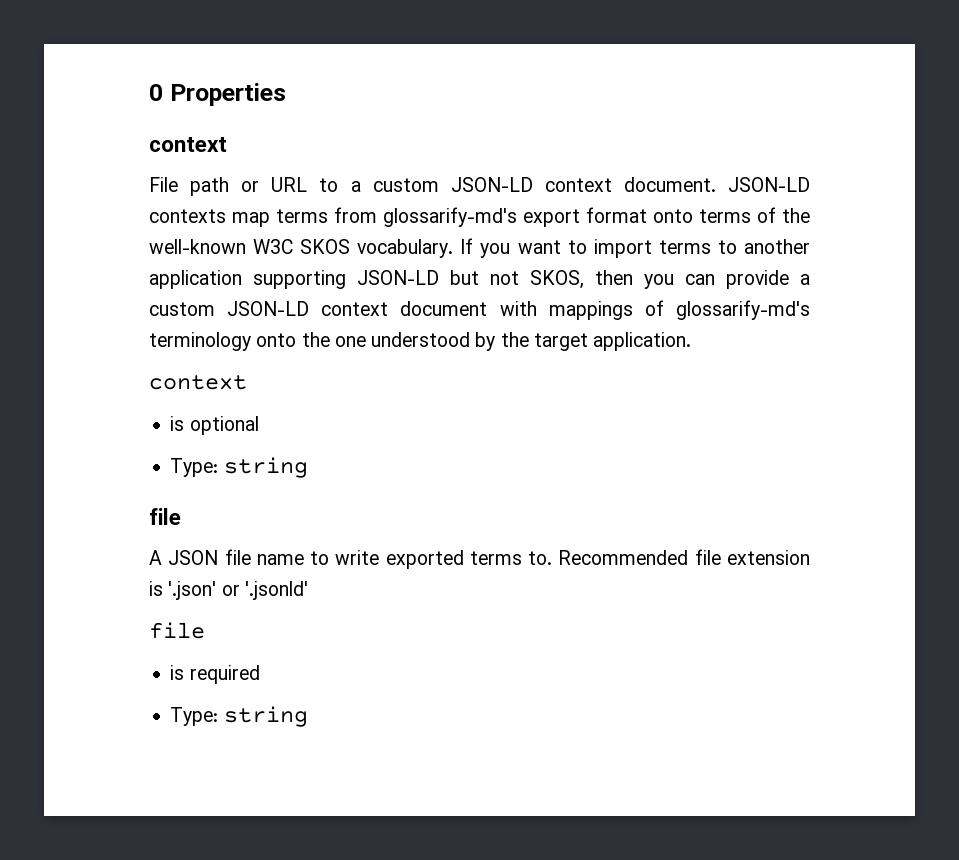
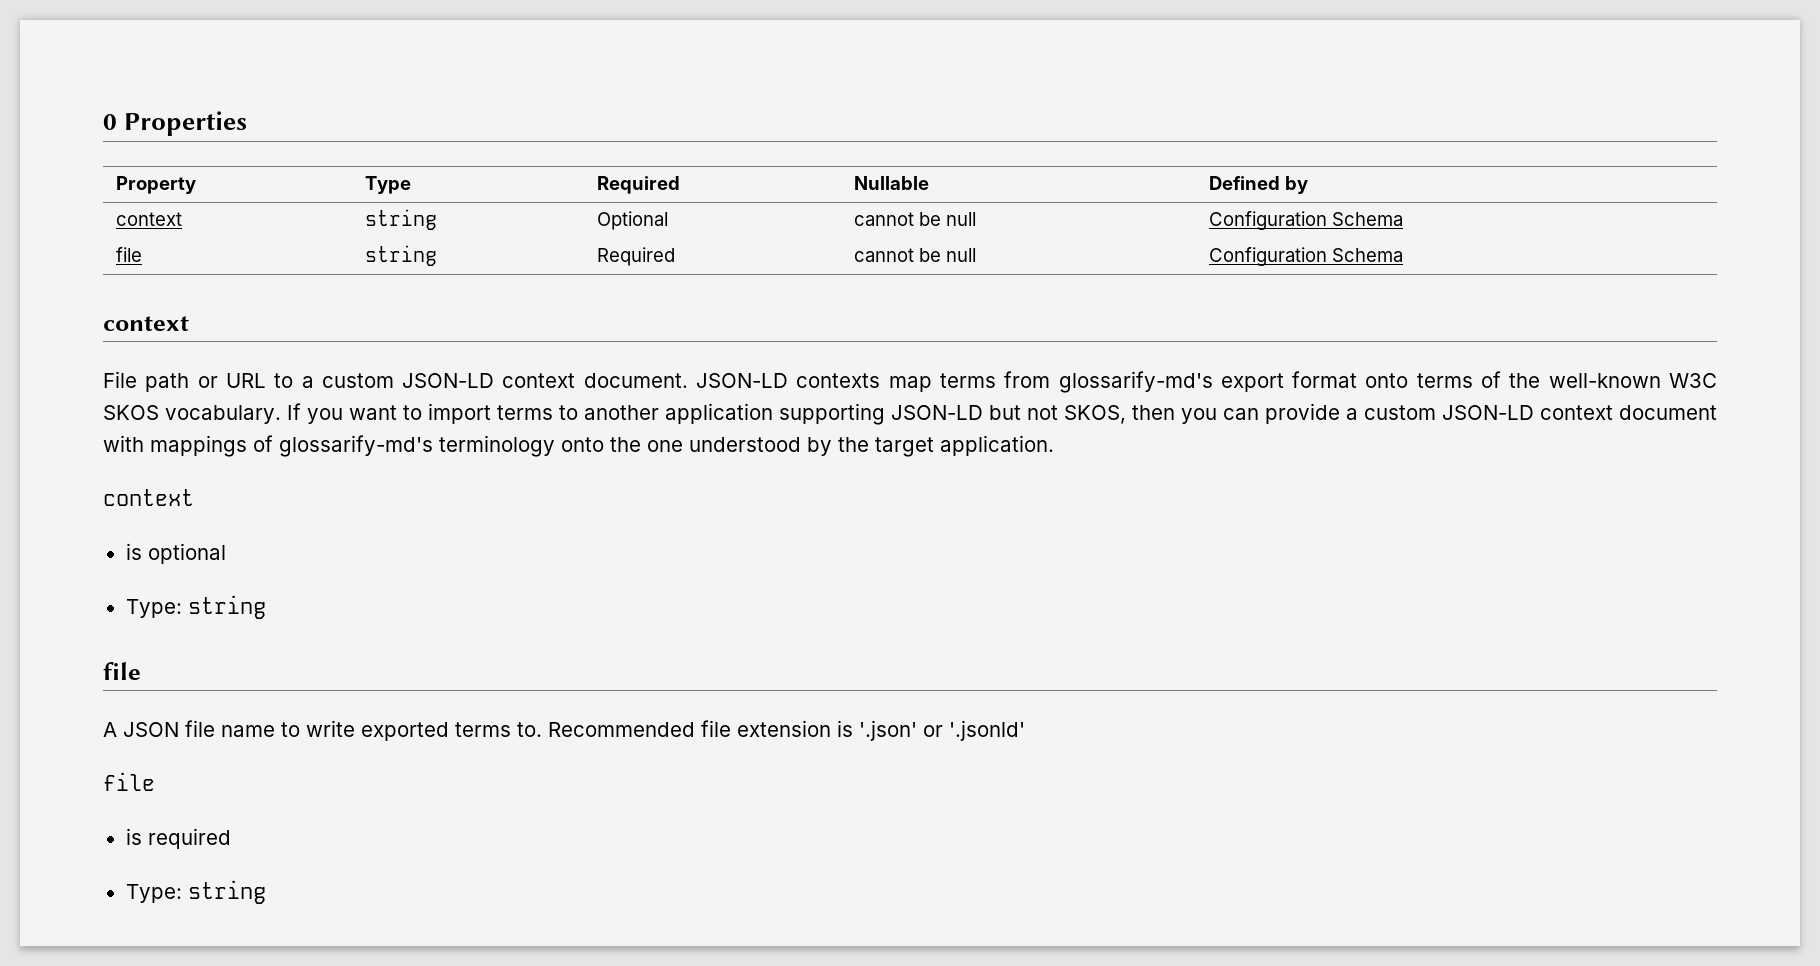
(286, 94) none -> [115,176,196,194] [364,176,411,194] [596,176,680,194] [853,176,929,190] [1208,176,1308,194] [115,212,182,226] [364,209,437,230] [596,211,668,230] [853,212,976,226] [1208,211,1403,230] [115,247,142,262] [364,245,437,266] [596,247,675,266] [853,248,976,262] [1208,247,1403,266] // Property | Type | Required | Nullable | Defined by // context | string | Optional | cannot be null | Configuration Schema // file | string | Required | cannot be null | Configuration Schema

